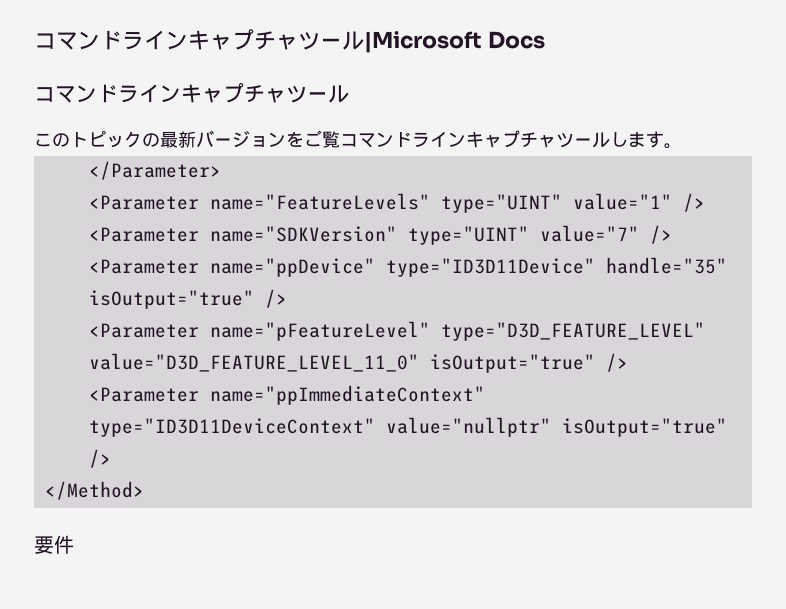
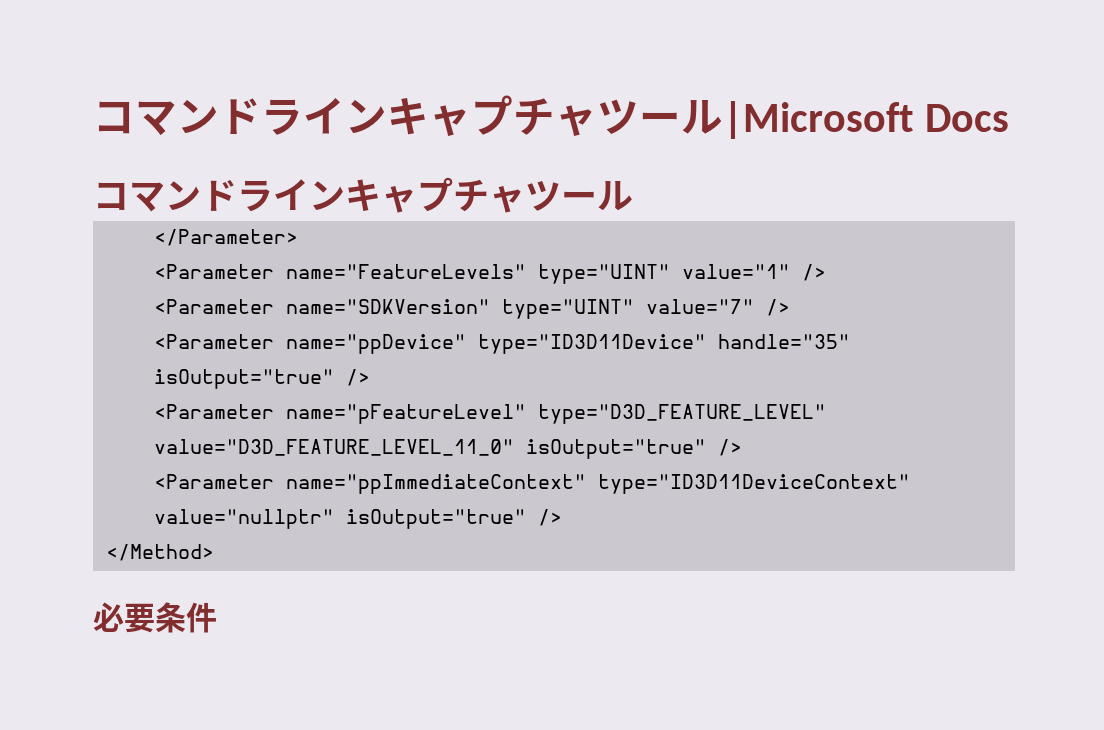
[34,130,682,149] // このトピックの最新バージョンをご覧コマンドラインキャプチャツールします。 -> (633, 196) none
[34,536,54,554] 要 -> [93,602,186,633] 必要条

